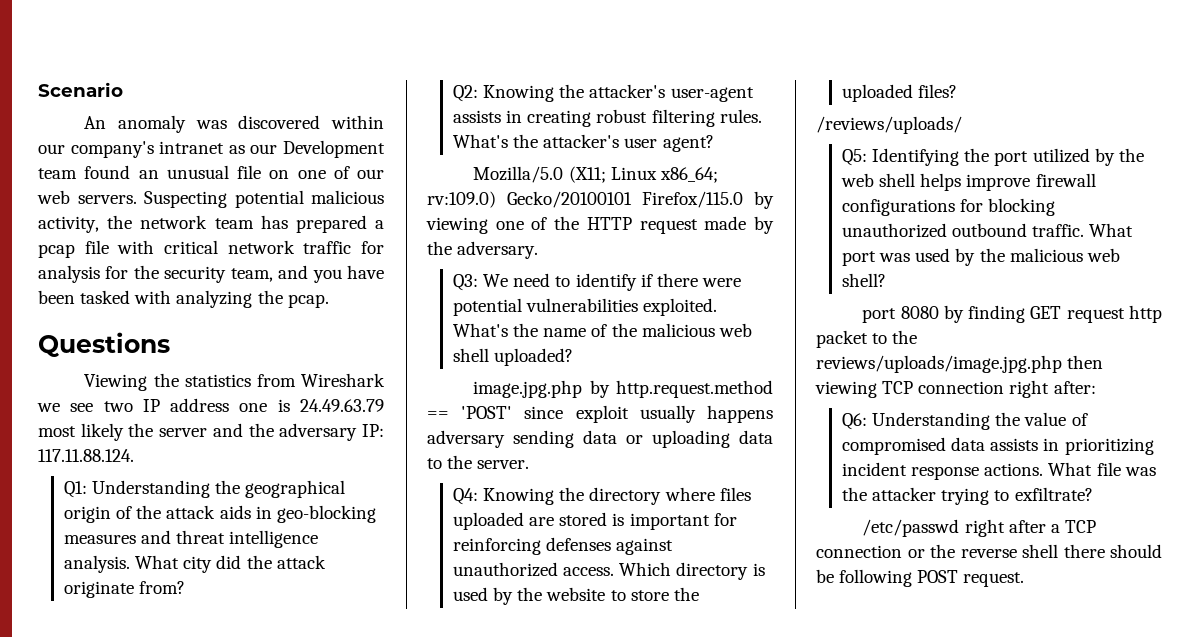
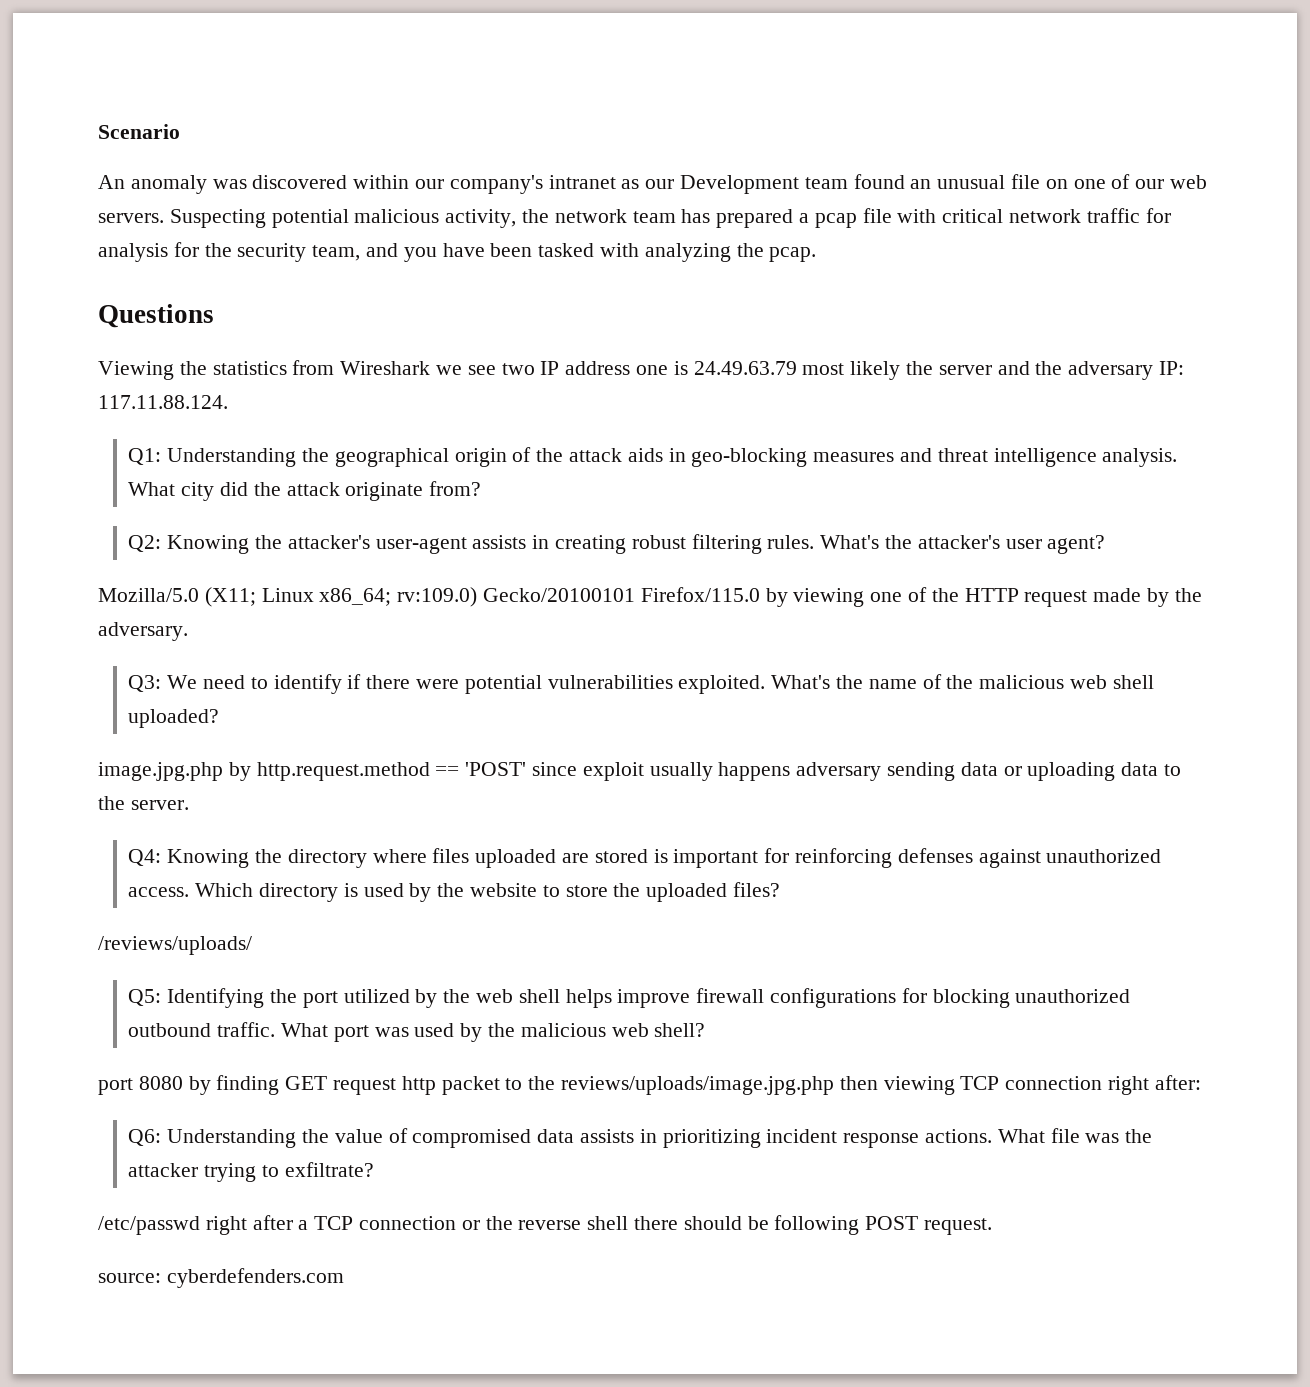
(1025, 579) none -> [98,1268,344,1288] // source: cyberdefenders.com

